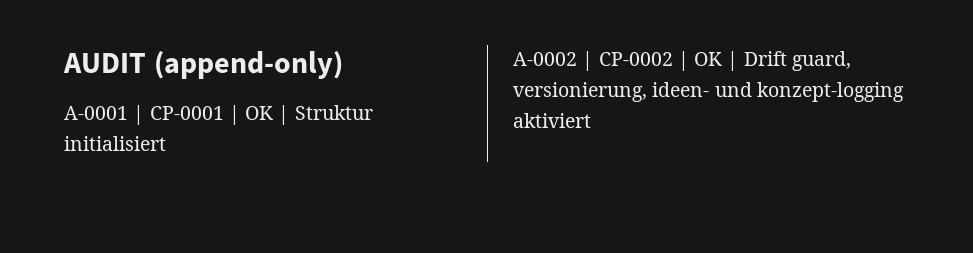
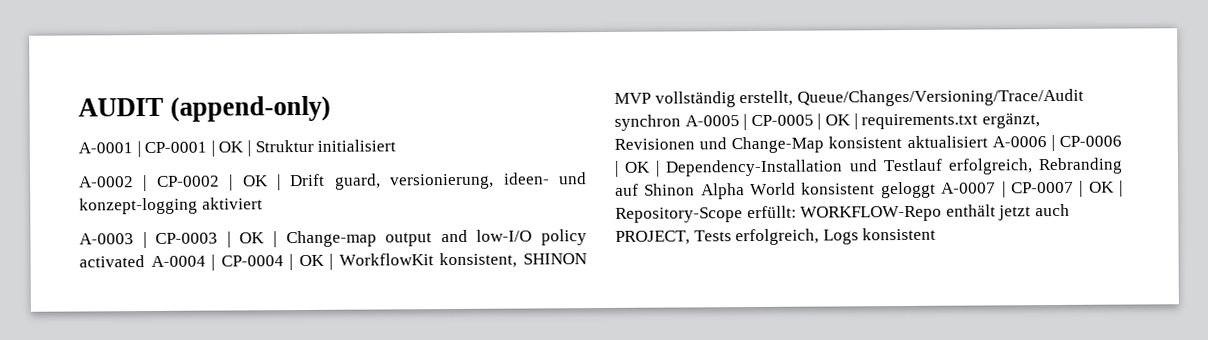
(591, 120) none -> [79,229,587,249] [79,252,587,271] [614,88,1084,108] [614,113,1040,131] [614,135,1122,154] [614,157,1123,177] [615,180,1123,200] [615,203,1070,223] [615,227,937,246] // A-0003 | CP-0003 | OK | Change-map output and low-I/O policy activated A-0004 | CP-0004 | OK | WorkflowKit konsistent, SHINON MVP vollständig erstellt, Queue/Changes/Versioning/Trace/Audit synchron A-0005 | CP-0005 | OK | requirements.txt ergänzt, Revisionen und Change-Map konsistent aktualisiert A-0006 | CP-0006 | OK | Dependency-Installation und Testlauf erfolgreich, Rebranding auf Shinon Alpha World konsistent geloggt A-0007 | CP-0007 | OK | Repository-Scope erfüllt: WORKFLOW-Repo enthält jetzt auch PROJECT, Tests erfolgreich, Logs konsistent

